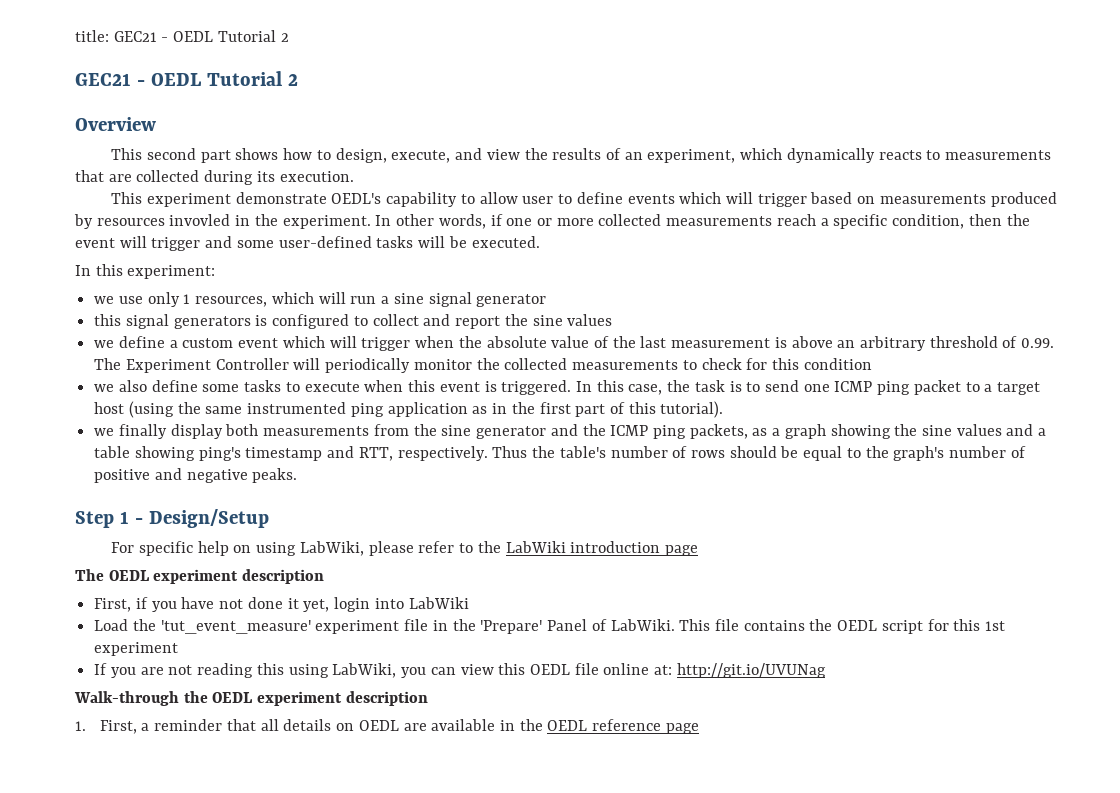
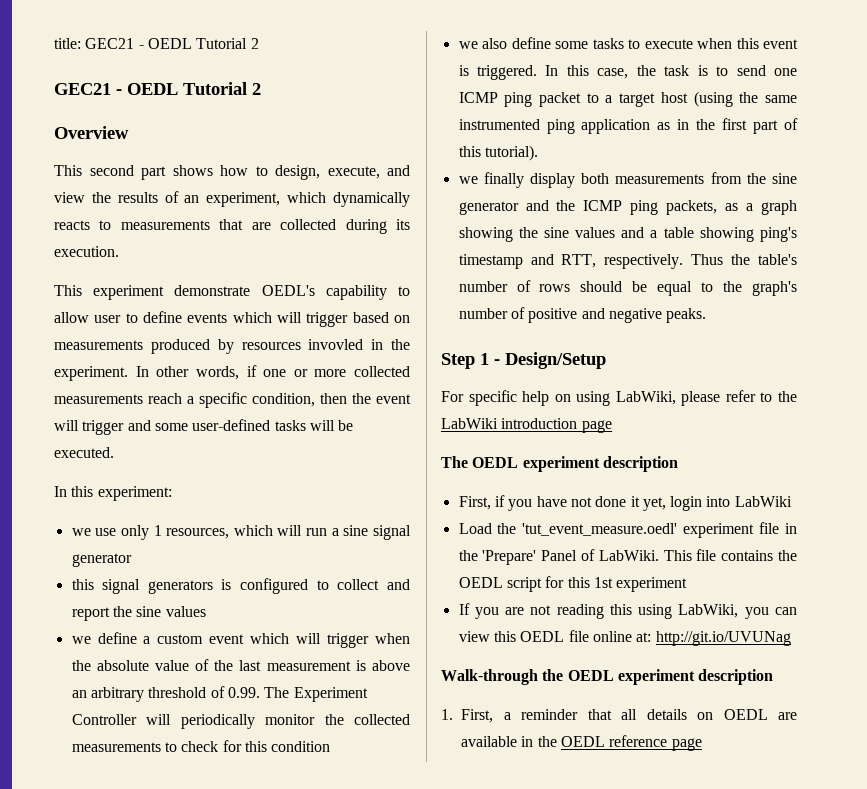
[160,620,311,634] 'tut_event_measure' -> [522,523,678,536] 'tut_event_measure.oedl'

